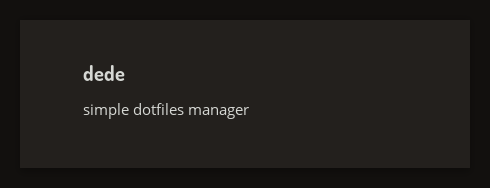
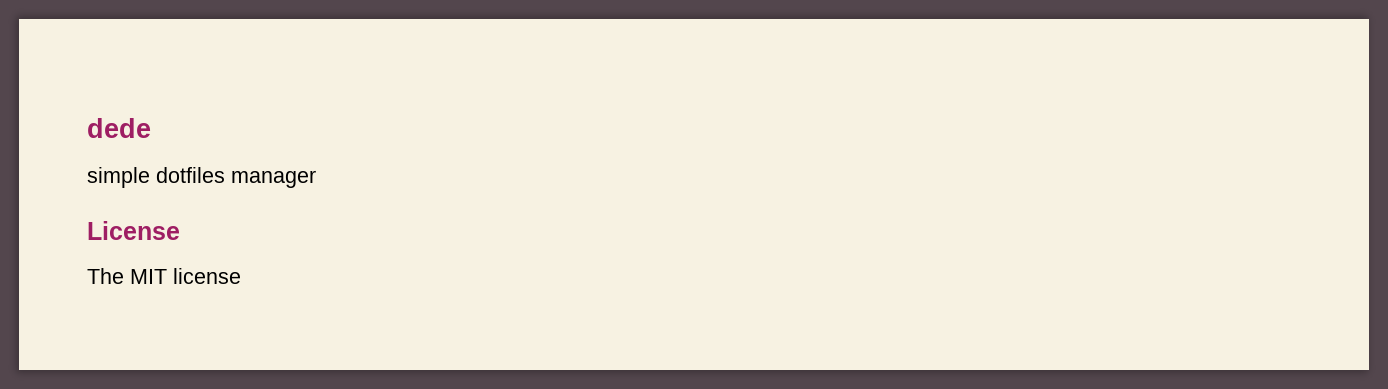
(250, 113) none -> [87,221,180,240] [87,268,241,284] // License // The MIT license

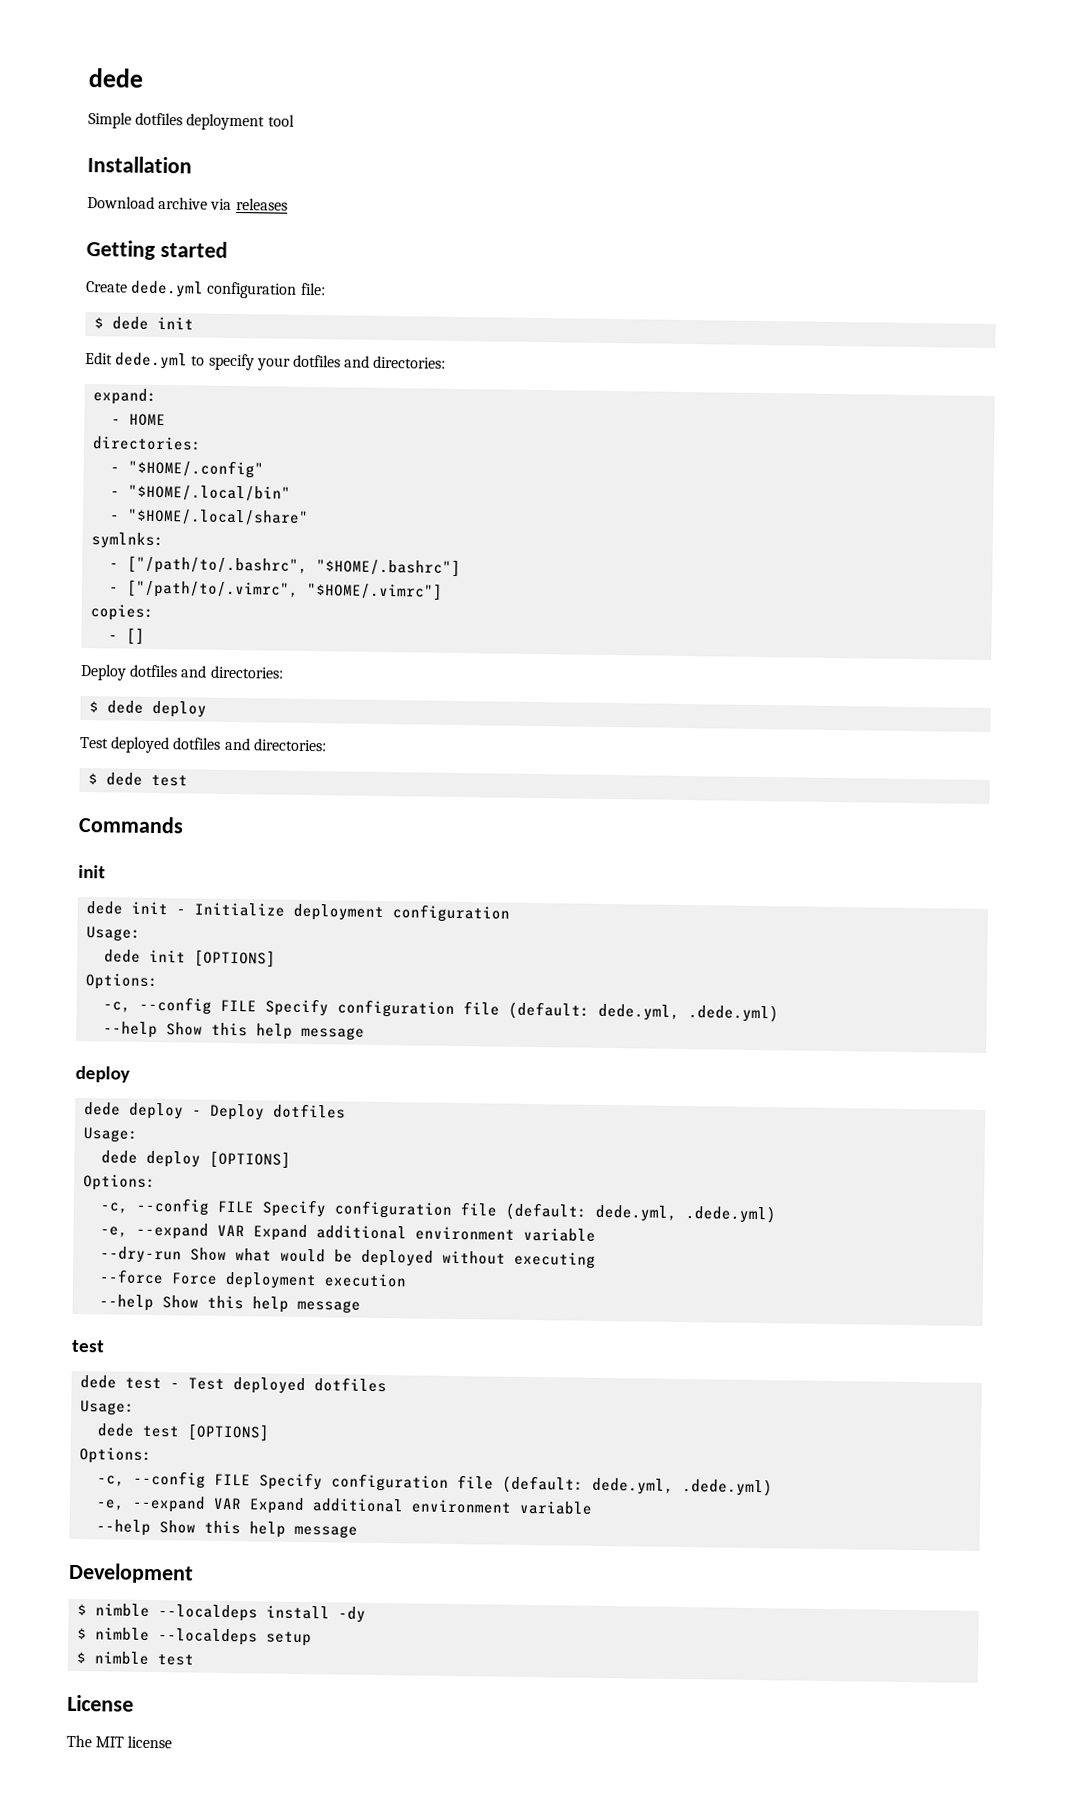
[87,167,316,188] simple dotfiles manager -> [88,112,295,131] [87,156,192,174] [87,196,288,211] [86,240,228,260] [86,280,326,299] [94,316,195,330] [85,352,447,371] [93,388,158,405] [111,413,167,427] [92,436,203,451] [110,459,265,479] [110,484,292,502] [110,508,310,526] [91,532,165,550] [109,555,462,578] [109,579,444,601] [90,604,155,621] [108,627,146,645] [80,663,284,681] [89,700,208,718] [79,736,327,754] [88,772,189,787] [78,815,184,834] [78,864,106,879] [86,901,511,923] [86,926,142,942] [104,949,277,968] [85,973,160,991] [103,996,780,1023] [103,1021,366,1041] [75,1065,130,1083] [84,1102,347,1121] [83,1127,139,1143] [101,1150,292,1169] [83,1174,157,1192] [100,1197,777,1224] [100,1222,597,1242] [100,1246,597,1269] [99,1269,408,1290] [99,1294,362,1314] [71,1339,105,1353] [80,1375,388,1395] [80,1400,136,1416] [97,1423,271,1442] [79,1447,153,1465] [97,1470,774,1497] [96,1495,594,1515] [96,1519,359,1539] [68,1562,194,1584] [77,1603,367,1623] [77,1627,313,1647] [76,1651,195,1666] Simple dotfiles deployment tool // Installation // Download archive via releases // Getting started // Create dede.yml configuration file: // $ dede init // Edit dede.yml to specify your dotfiles and directories: // expand: // - HOME // directories: // - "$HOME/.config" // - "$HOME/.local/bin" // - "$HOME/.local/share" // symlnks: // - ["/path/to/.bashrc", "$HOME/.bashrc"] // - ["/path/to/.vimrc", "$HOME/.vimrc"] // copies: // - [] // Deploy dotfiles and directories: // $ dede deploy // Test deployed dotfiles and directories: // $ dede test // Commands // init // dede init - Initialize deployment configuration // Usage: // dede init [OPTIONS] // Options: // -c, --config FILE Specify configuration file (default: dede.yml, .dede.yml) // --help Show this help message // deploy // dede deploy - Deploy dotfiles // Usage: // dede deploy [OPTIONS] // Options: // -c, --config FILE Specify configuration file (default: dede.yml, .dede.yml) // -e, --expand VAR Expand additional environment variable // --dry-run Show what would be deployed without executing // --force Force deployment execution // --help Show this help message // test // dede test - Test deployed dotfiles // Usage: // dede test [OPTIONS] // Options: // -c, --config FILE Specify configuration file (default: dede.yml, .dede.yml) // -e, --expand VAR Expand additional environment variable // --help Show this help message // Development // $ nimble --localdeps install -dy // $ nimble --localdeps setup // $ nimble test

